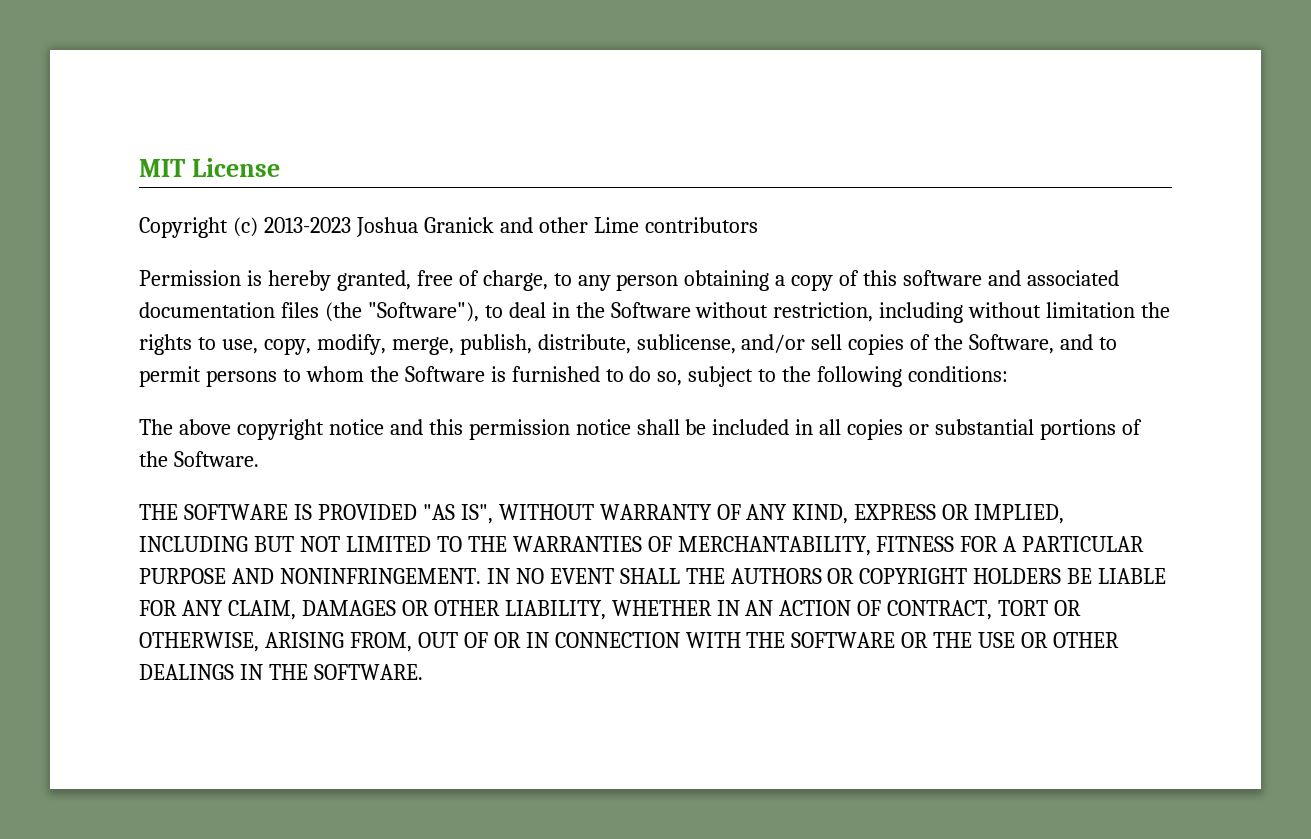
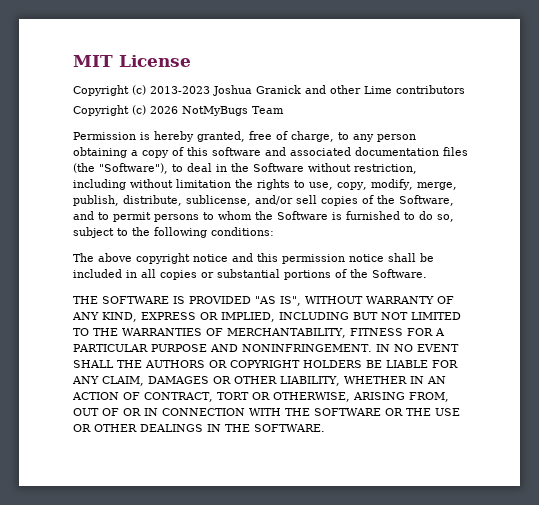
(758, 225) none -> [73,105,284,116] // Copyright (c) 2026 NotMyBugs Team

